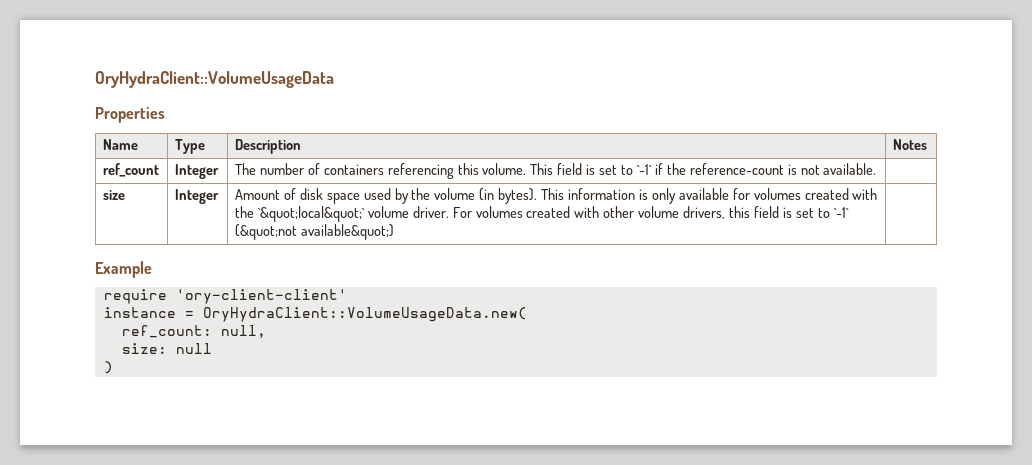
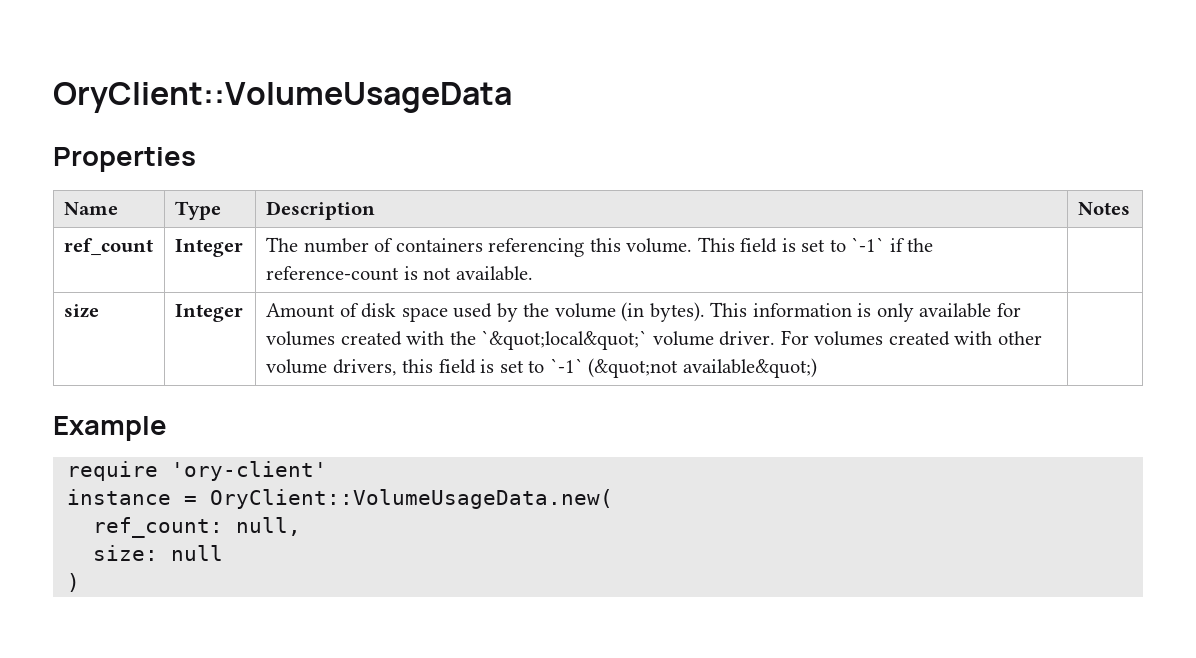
[95,71,334,88] OryHydraClient::VolumeUsageData -> [53,82,512,113] OryClient::VolumeUsageData
[175,289,347,304] 'ory-client-client' -> [170,461,327,481] 'ory-client'
[202,307,527,322] OryHydraClient::VolumeUsageData.new( -> [209,489,613,509] OryClient::VolumeUsageData.new(

